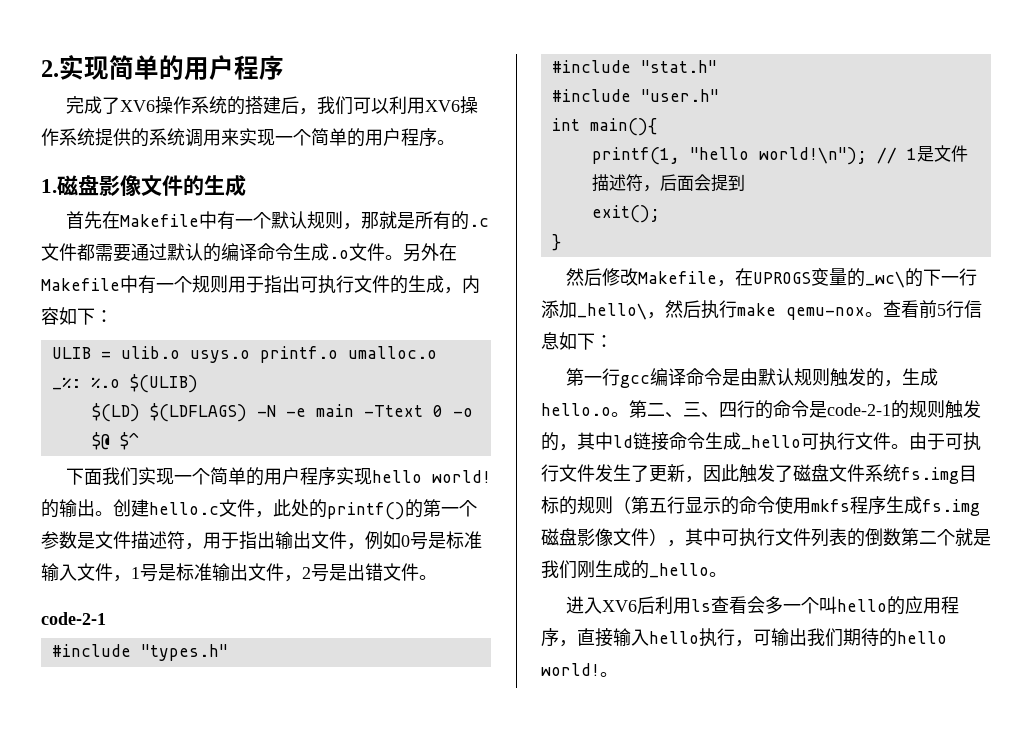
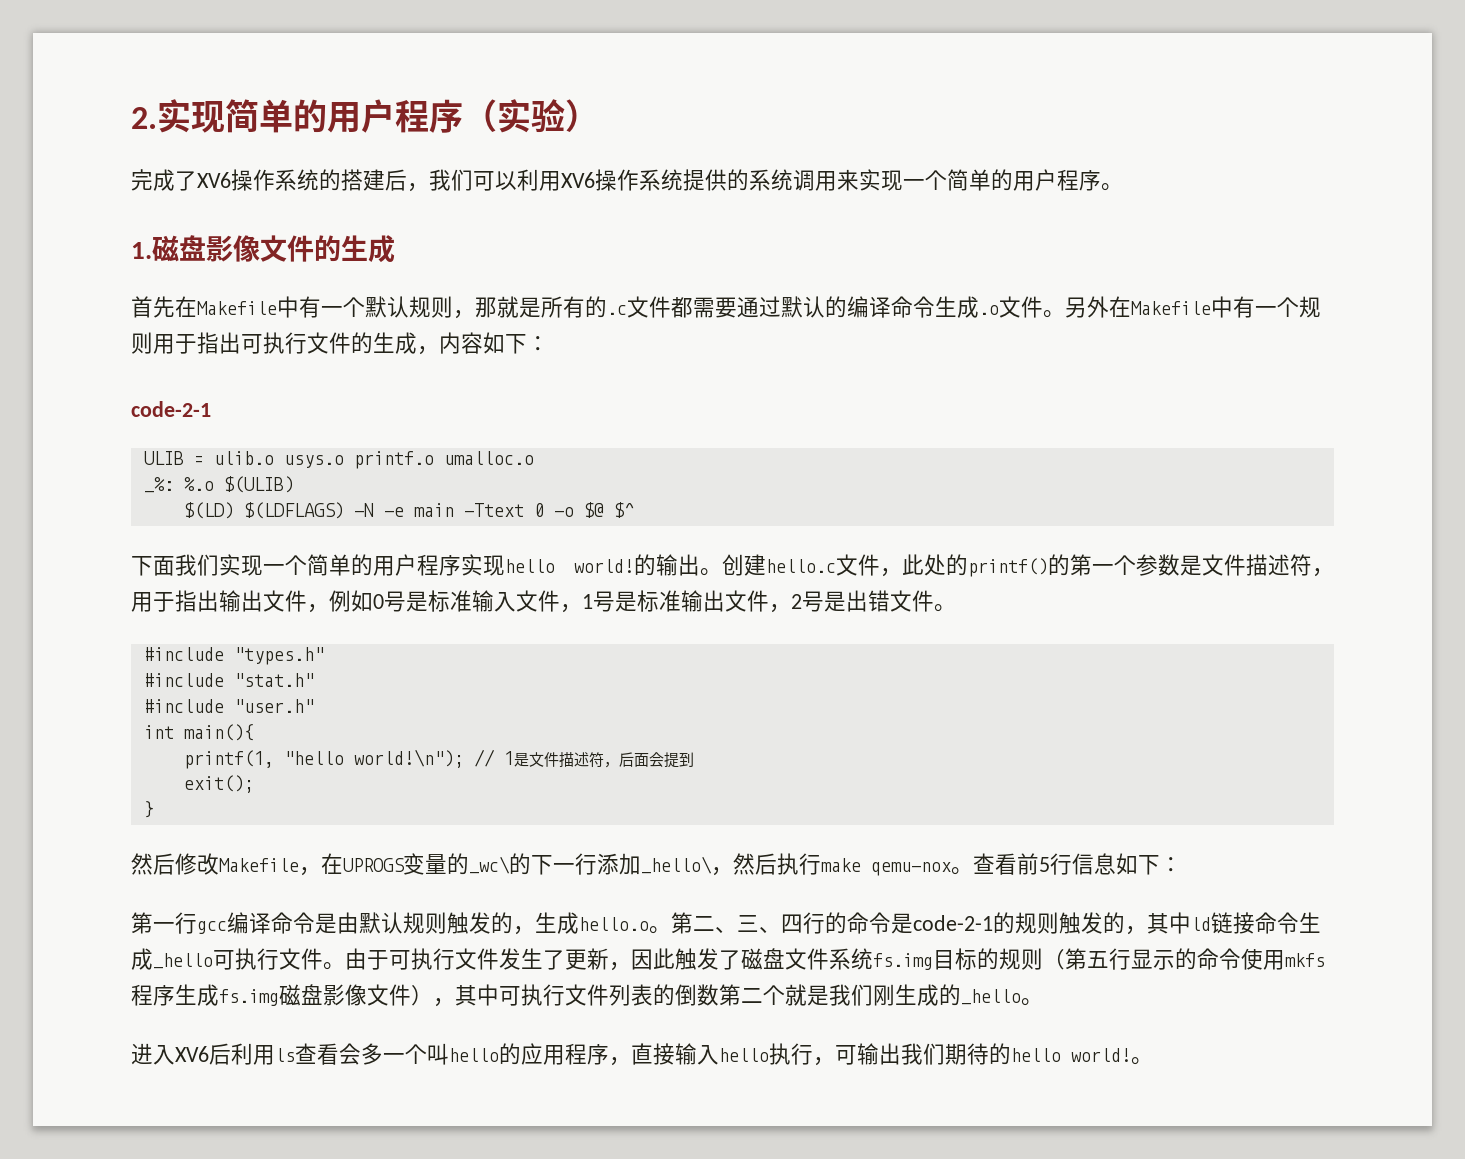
(284, 67) none -> [463,99,599,133] （实验）
(113, 316) none -> [131,401,211,417] // code-2-1
[41,612,106,625] // code-2-1 -> (956, 608) none

